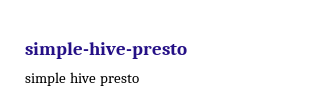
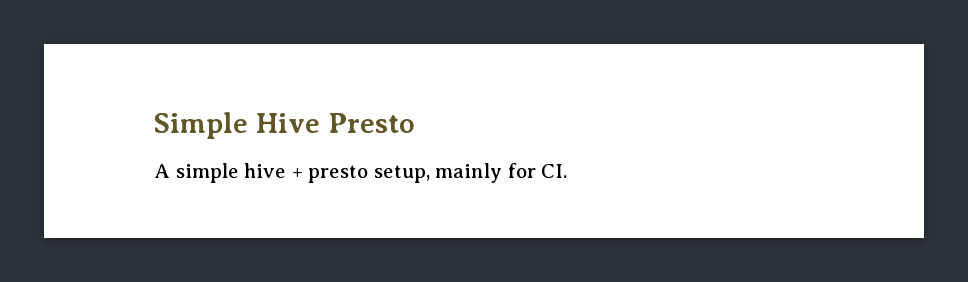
[25,42,187,59] [25,72,139,86] simple-hive-presto // simple hive presto -> [154,112,415,139] [154,163,568,183] Simple Hive Presto // A simple hive + presto setup, mainly for CI.

